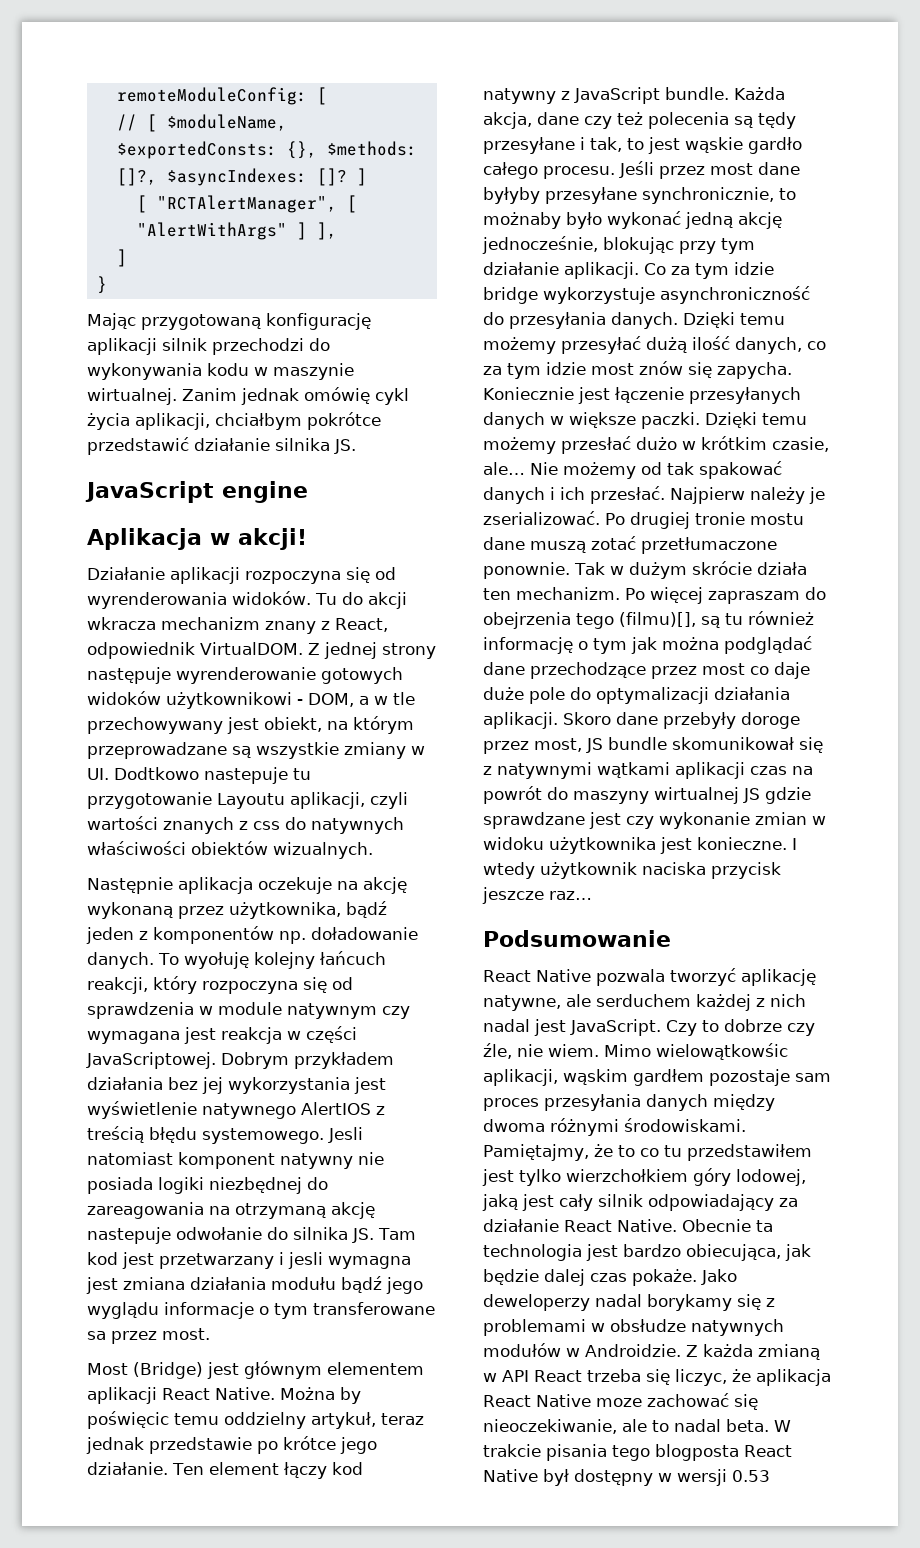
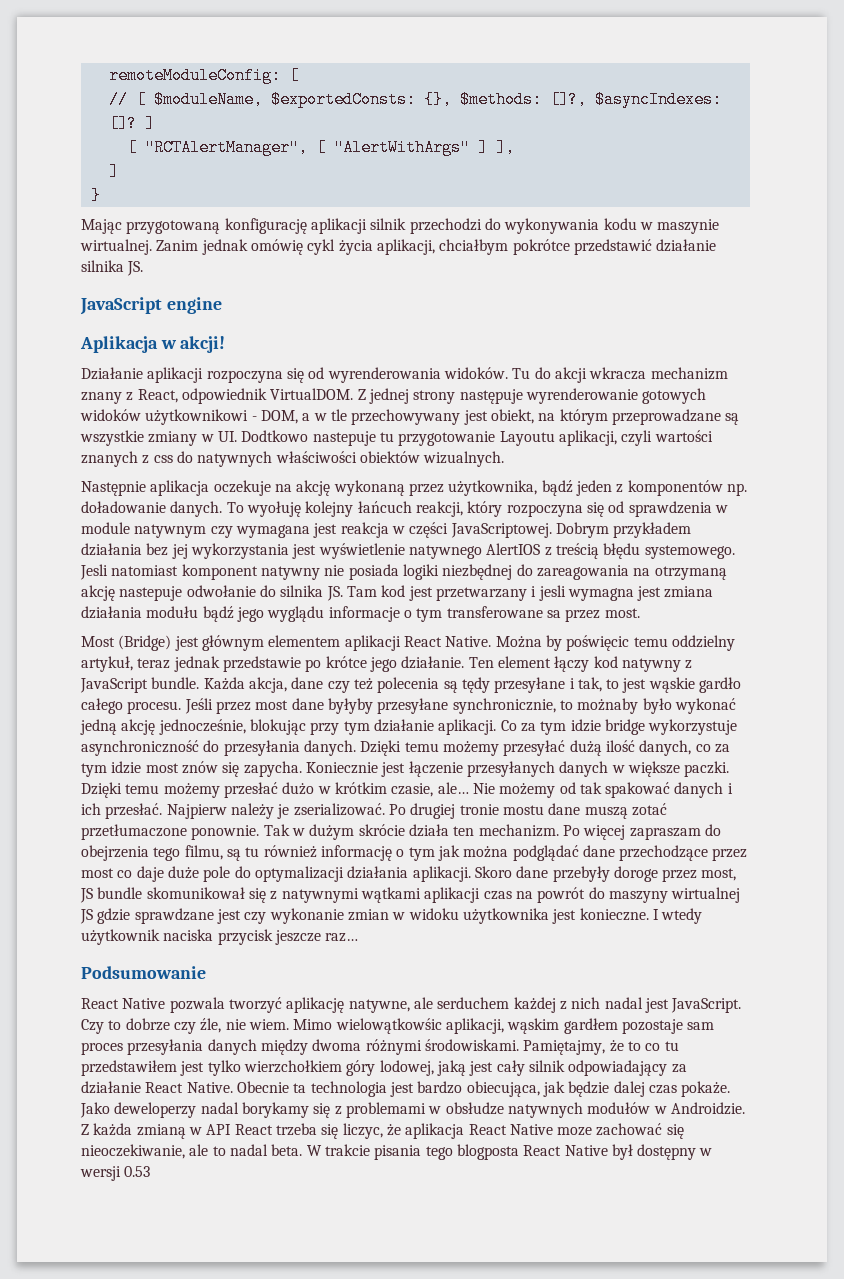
[619,612,696,627] (filmu)[], -> [184,845,223,860] filmu,

